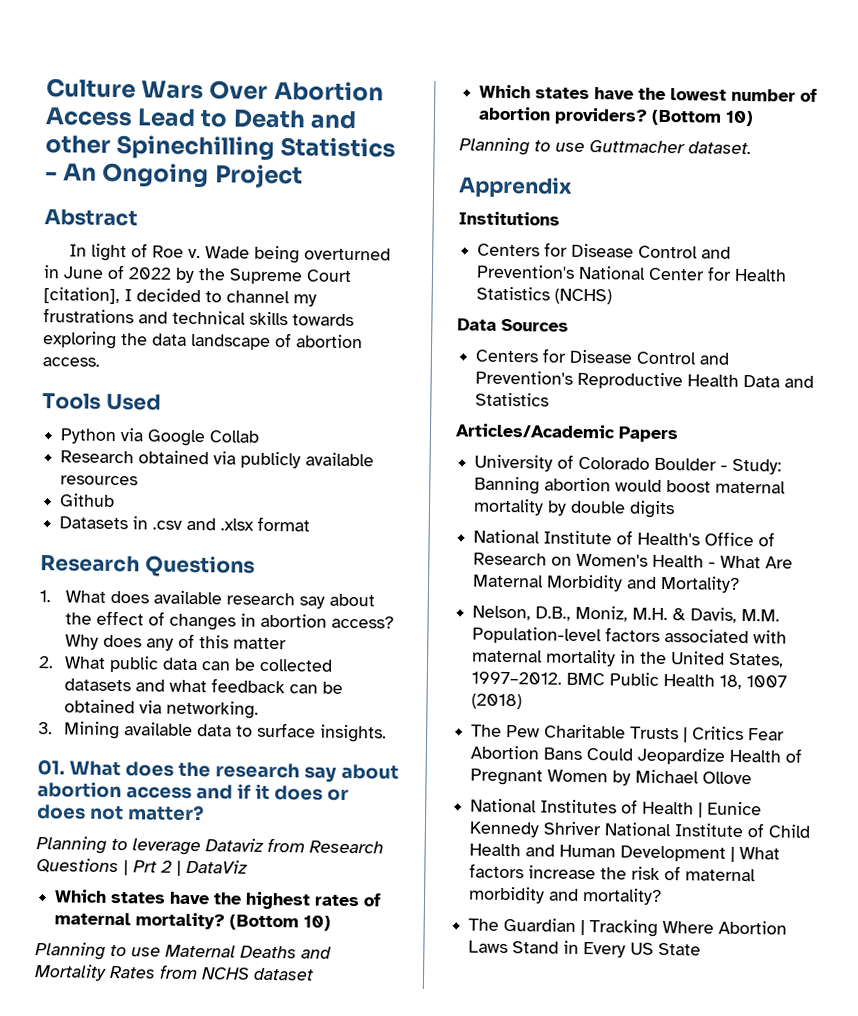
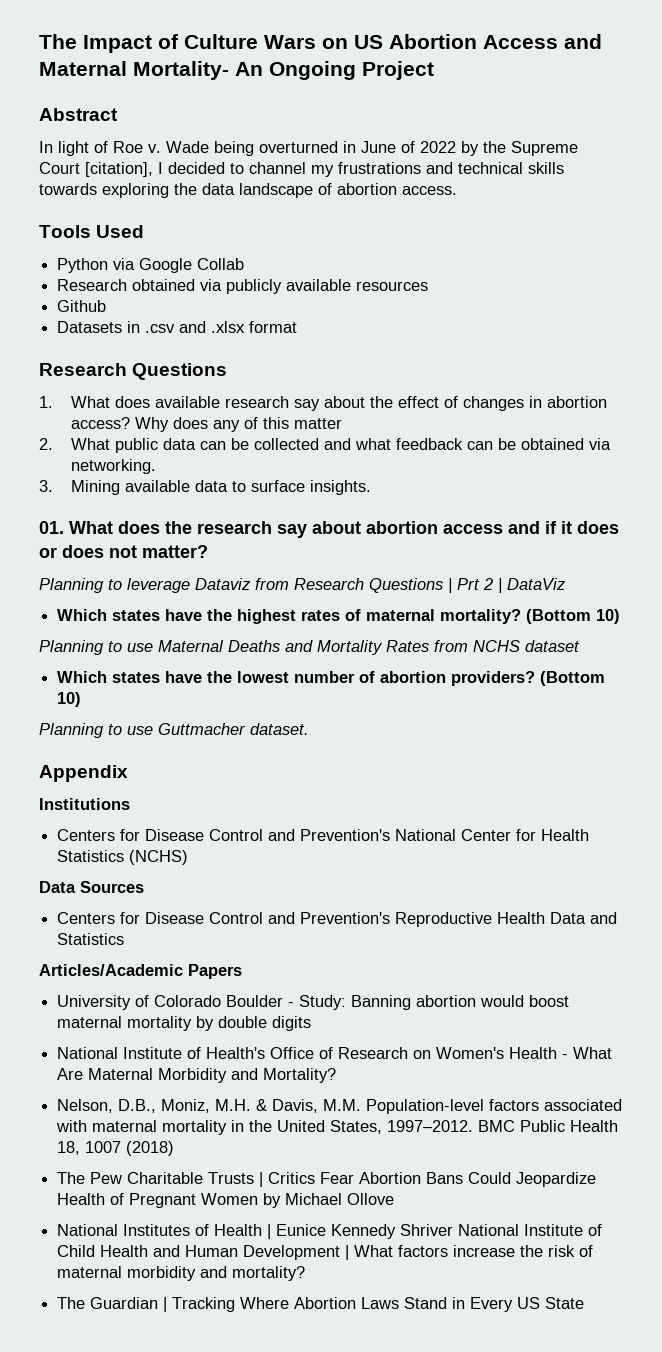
[46,78,384,102] [45,107,357,130] [45,134,397,162] [45,171,58,181] Culture Wars Over Abortion Access Lead to Death and other Spinechilling Statistics - -> [39,34,602,53] [39,61,229,80] The Impact of Culture Wars on US Abortion Access and Maternal Mortality-
[63,678,131,692] datasets -> (319, 444) none
[458,176,573,199] Apprendix -> [39,765,128,782] Appendix

